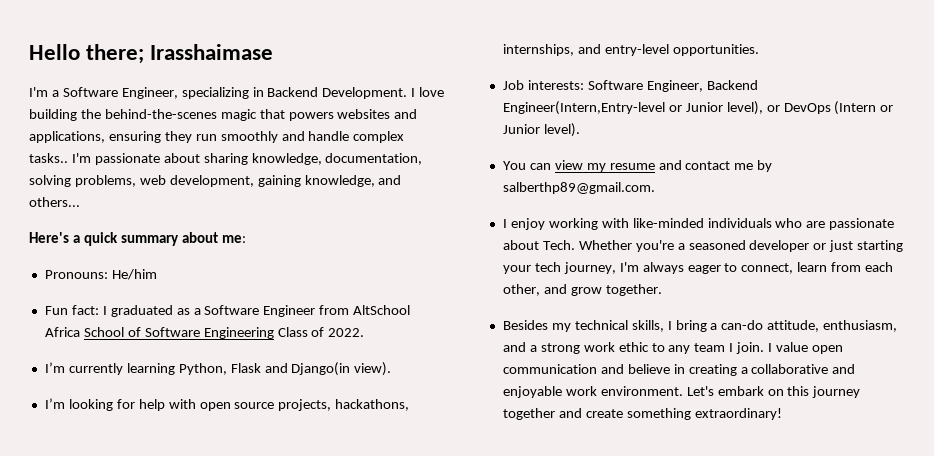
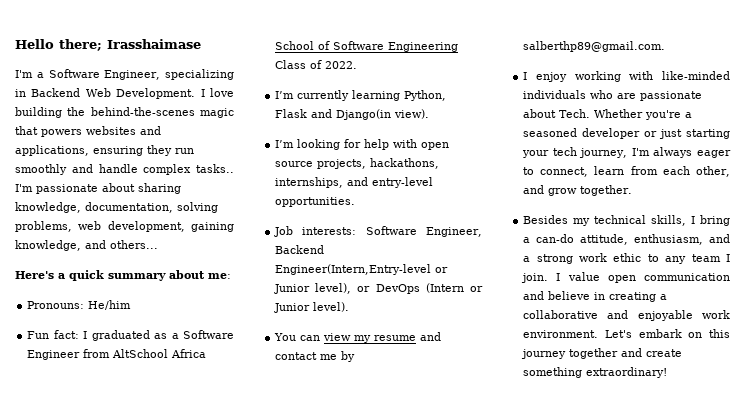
(319, 92) none -> [85,88,111,97] Web

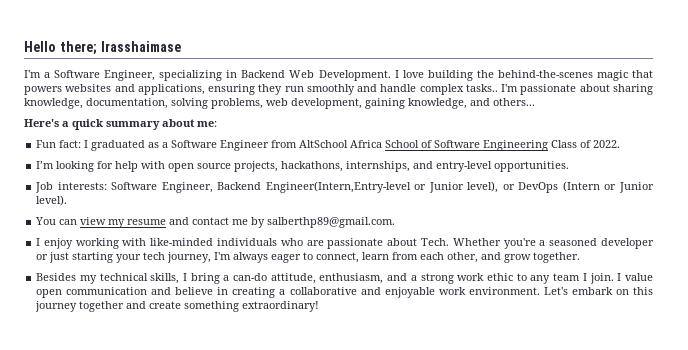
[27,300,132,310] // Pronouns: He/him -> (217, 124) none
[275,90,447,101] [275,109,430,120] // I’m currently learning Python, Flask and Django(in view). -> (621, 144) none

